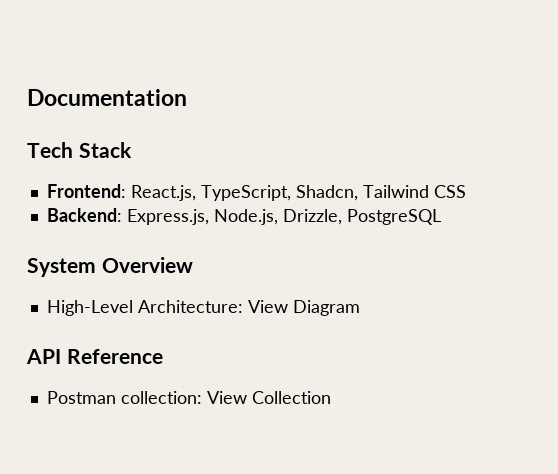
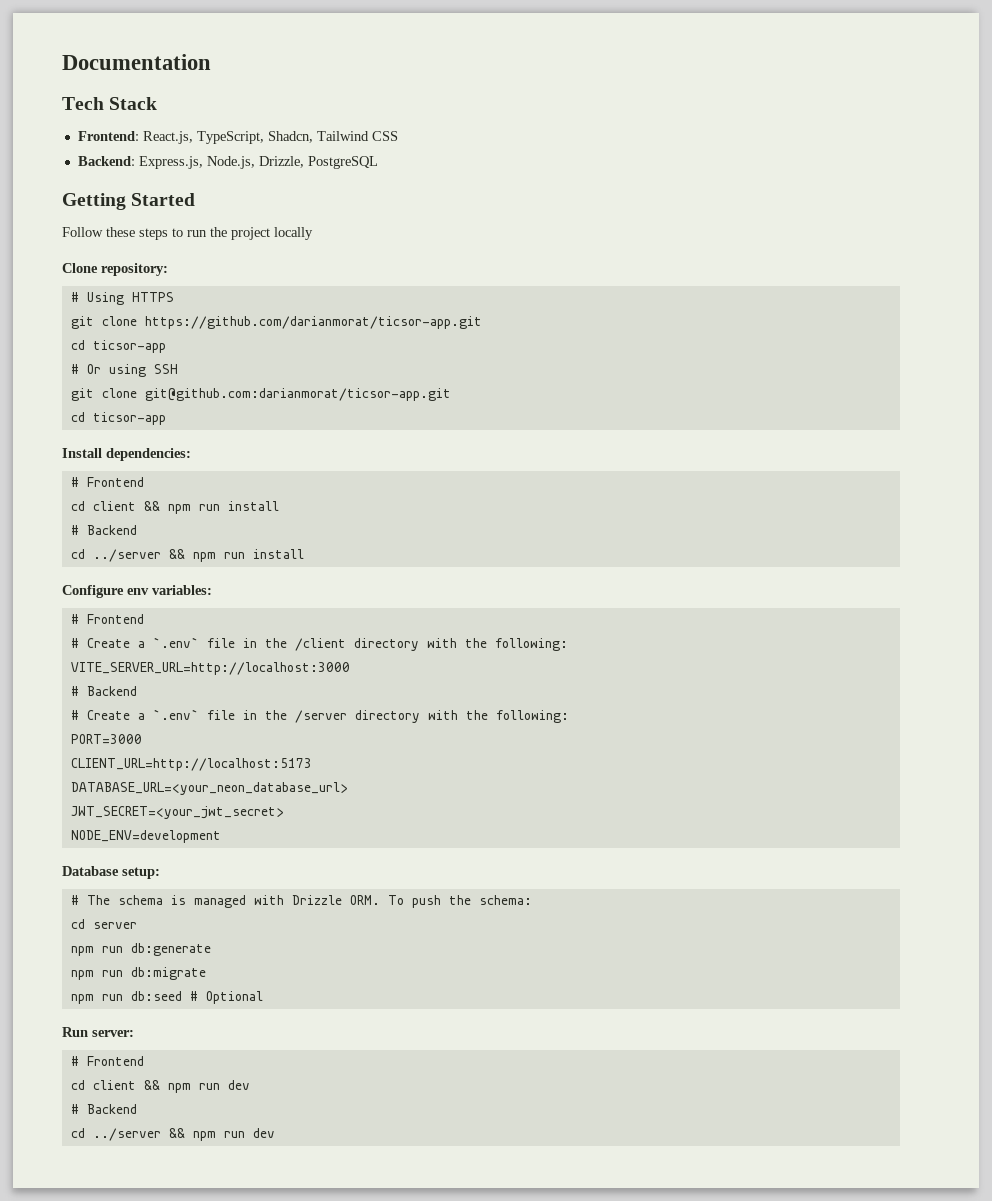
[27,257,193,277] [46,300,360,316] [26,349,163,364] [46,391,331,404] System Overview // High-Level Architecture: View Diagram // API Reference // Postman collection: View Collection -> [62,193,196,210] [62,227,313,240] [62,263,168,276] [70,292,174,305] [70,316,482,329] [70,340,166,353] [70,364,178,377] [70,388,451,401] [70,412,166,425] [62,448,191,461] [70,477,144,487] [70,501,279,514] [70,525,137,535] [70,549,304,562] [62,585,212,598] [70,614,144,624] [70,637,568,651] [70,662,350,675] [70,686,137,696] [70,709,569,723] [70,734,142,744] [70,758,312,771] [70,782,348,795] [70,806,284,819] [70,830,221,843] [62,866,160,879] [70,895,532,908] [70,919,137,929] [70,943,211,956] [70,967,206,980] [70,991,263,1004] [62,1027,134,1037] [70,1056,144,1066] [70,1080,250,1093] [70,1104,137,1114] [70,1128,275,1141] Getting Started // Follow these steps to run the project locally // Clone repository: // # Using HTTPS // git clone https://github.com/darianmorat/ticsor-app.git // cd ticsor-app // # Or using SSH // git clone git@github.com:darianmorat/ticsor-app.git // cd ticsor-app // Install dependencies: // # Frontend // cd client && npm run install // # Backend // cd ../server && npm run install // Configure env variables: // # Frontend // # Create a `.env` file in the /client directory with the following: // VITE_SERVER_URL=http://localhost:3000 // # Backend // # Create a `.env` file in the /server directory with the following: // PORT=3000 // CLIENT_URL=http://localhost:5173 // DATABASE_URL=<your_neon_database_url> // JWT_SECRET=<your_jwt_secret> // NODE_ENV=development // Database setup: // # The schema is managed with Drizzle ORM. To push the schema: // cd server // npm run db:generate // npm run db:migrate // npm run db:seed # Optional // Run server: // # Frontend // cd client && npm run dev // # Backend // cd ../server && npm run dev

